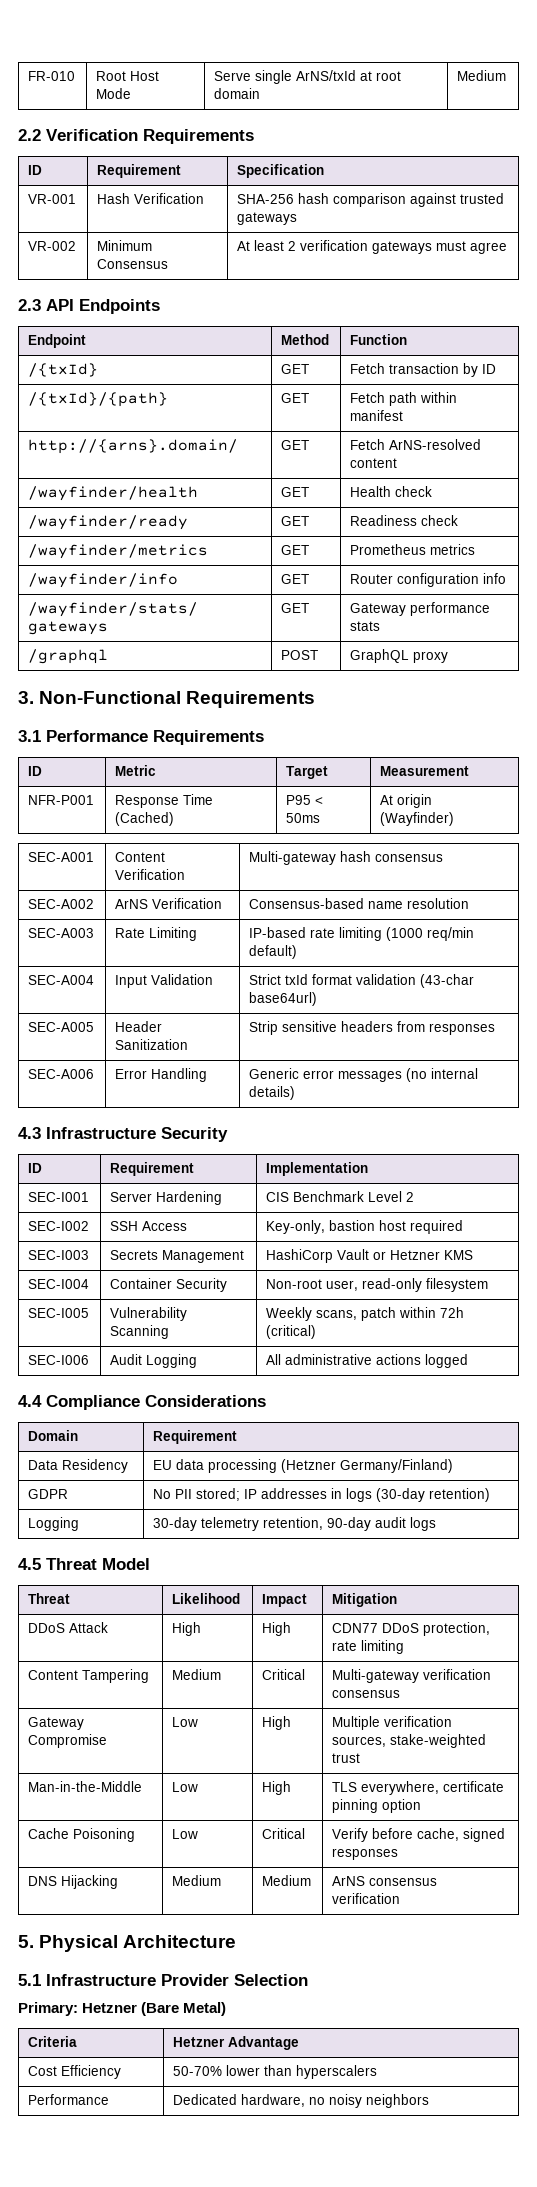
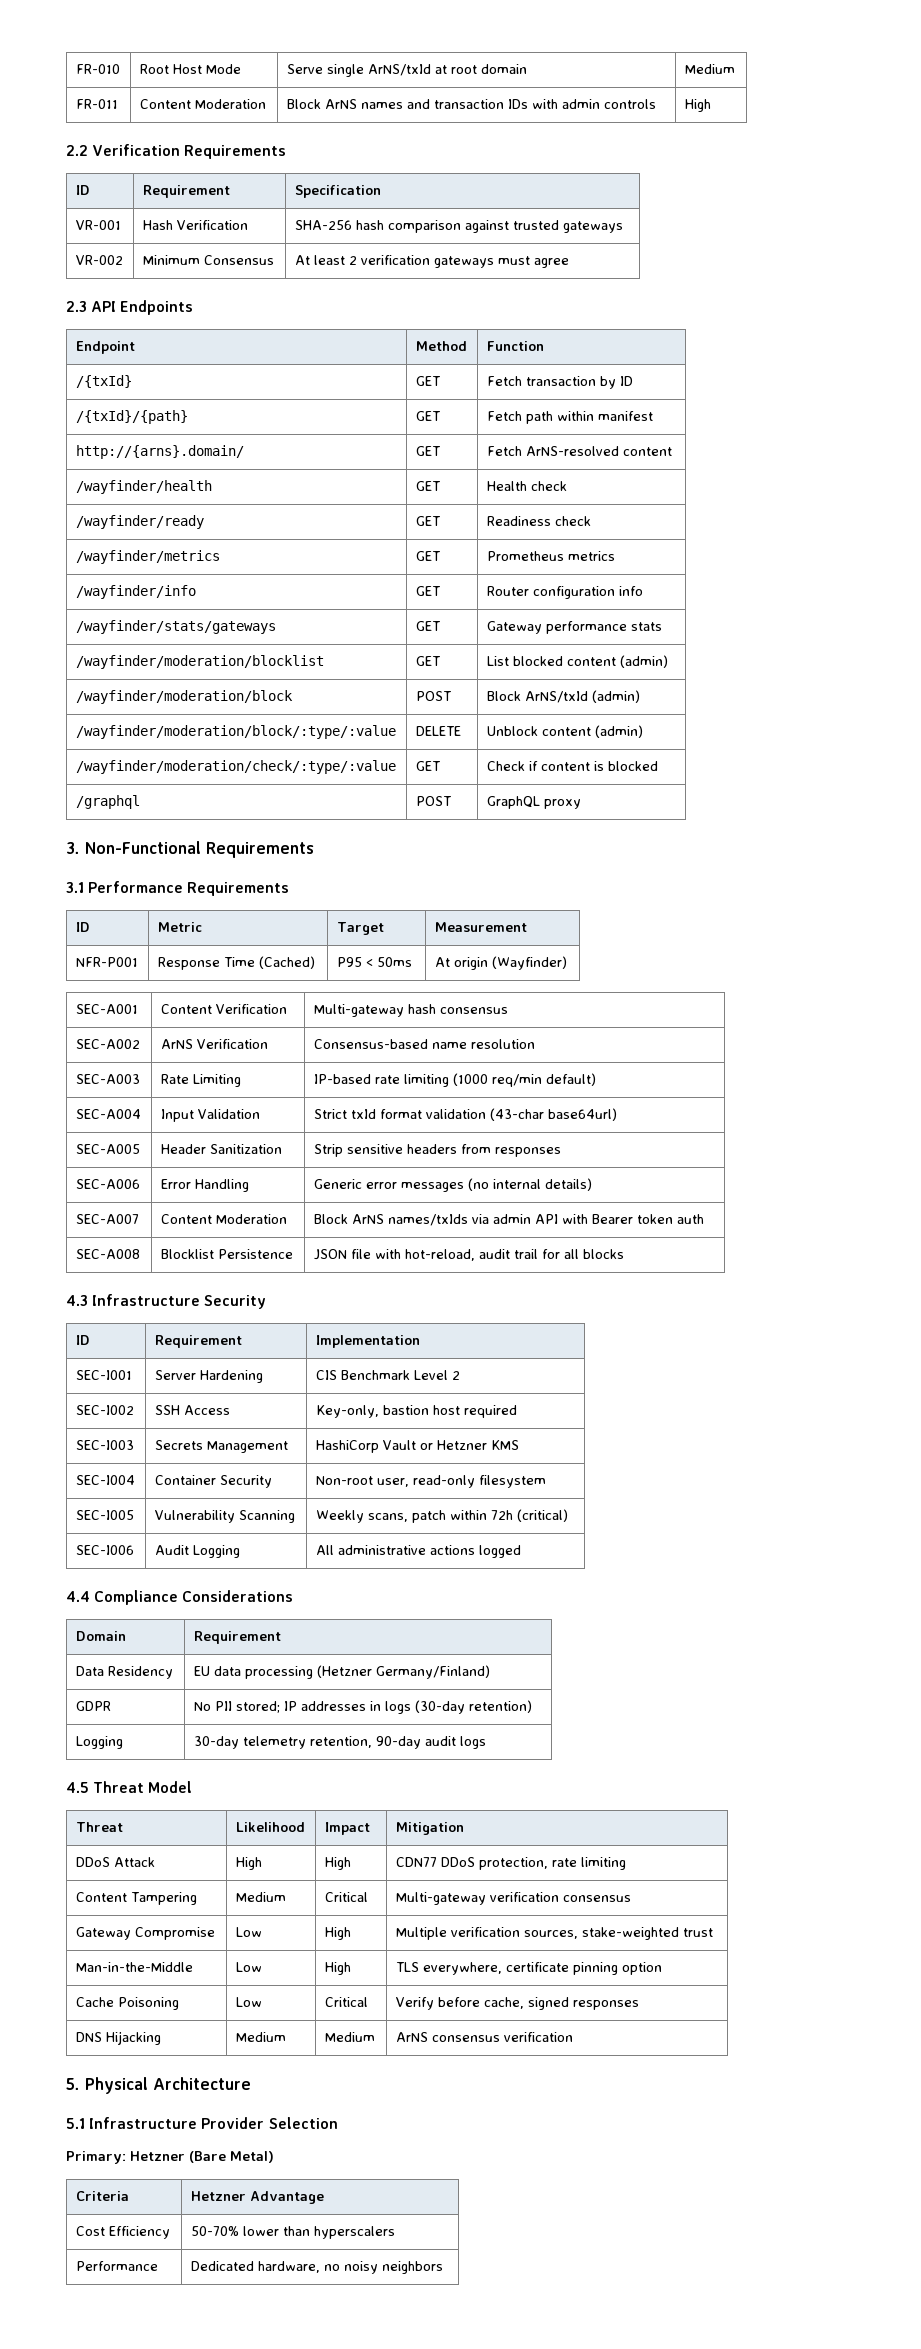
(507, 75) none -> [75,99,118,109] [139,99,266,109] [286,99,656,109] [684,99,711,112] // FR-011 | Content Moderation | Block ArNS names and transaction IDs with admin controls | High
(381, 626) none -> [75,655,324,669] [415,656,440,666] [486,655,668,668] [75,690,293,704] [415,691,451,701] [486,690,640,703] [75,725,396,739] [415,726,461,736] [486,725,643,738] [75,760,396,774] [415,761,440,771] [486,761,658,771] // /wayfinder/moderation/blocklist | GET | List blocked content (admin) // /wayfinder/moderation/block | POST | Block ArNS/txId (admin) // /wayfinder/moderation/block/:type/:value | DELETE | Unblock content (admin) // /wayfinder/moderation/check/:type/:value | GET | Check if content is blocked
(296, 1093) none -> [75,1214,139,1224] [160,1214,287,1224] [313,1214,704,1226] [75,1249,140,1259] [160,1249,293,1259] [313,1249,624,1261] // SEC-A007 | Content Moderation | Block ArNS names/txIds via admin API with Bearer token auth // SEC-A008 | Blocklist Persistence | JSON file with hot-reload, audit trail for all blocks

